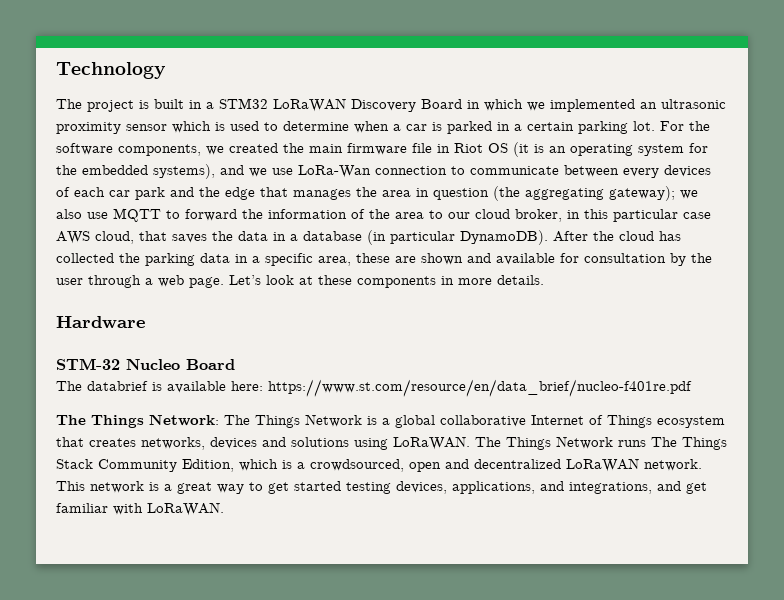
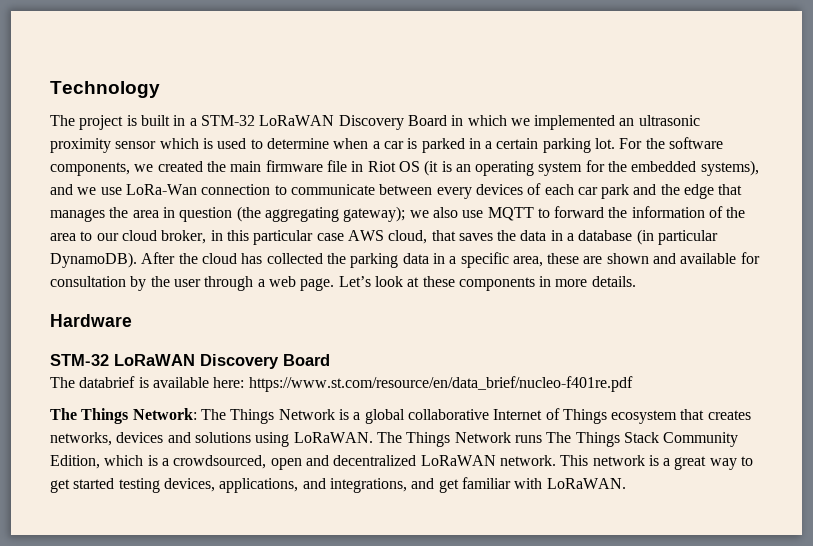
[219,98,268,109] STM32 -> [200,115,255,126] STM-32
[126,359,180,370] Nucleo -> [114,354,279,369] LoRaWAN Discovery

